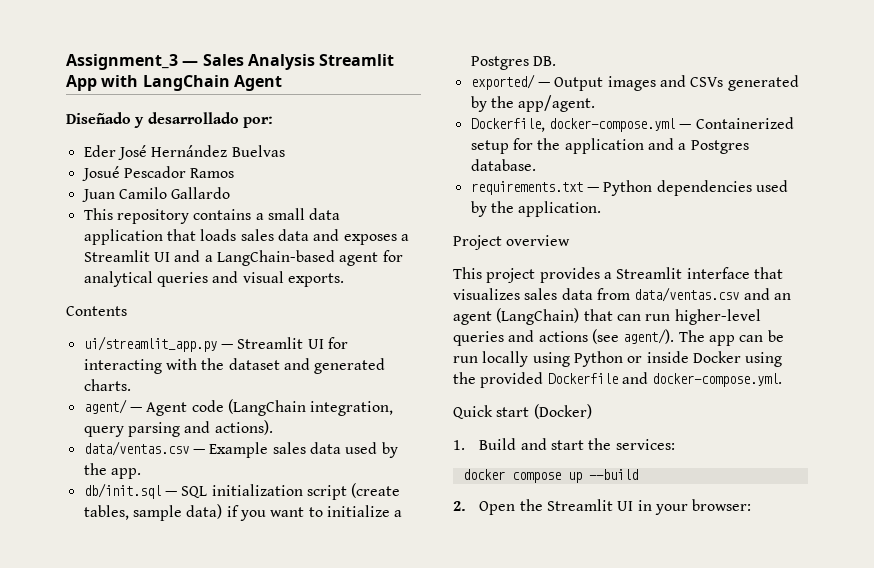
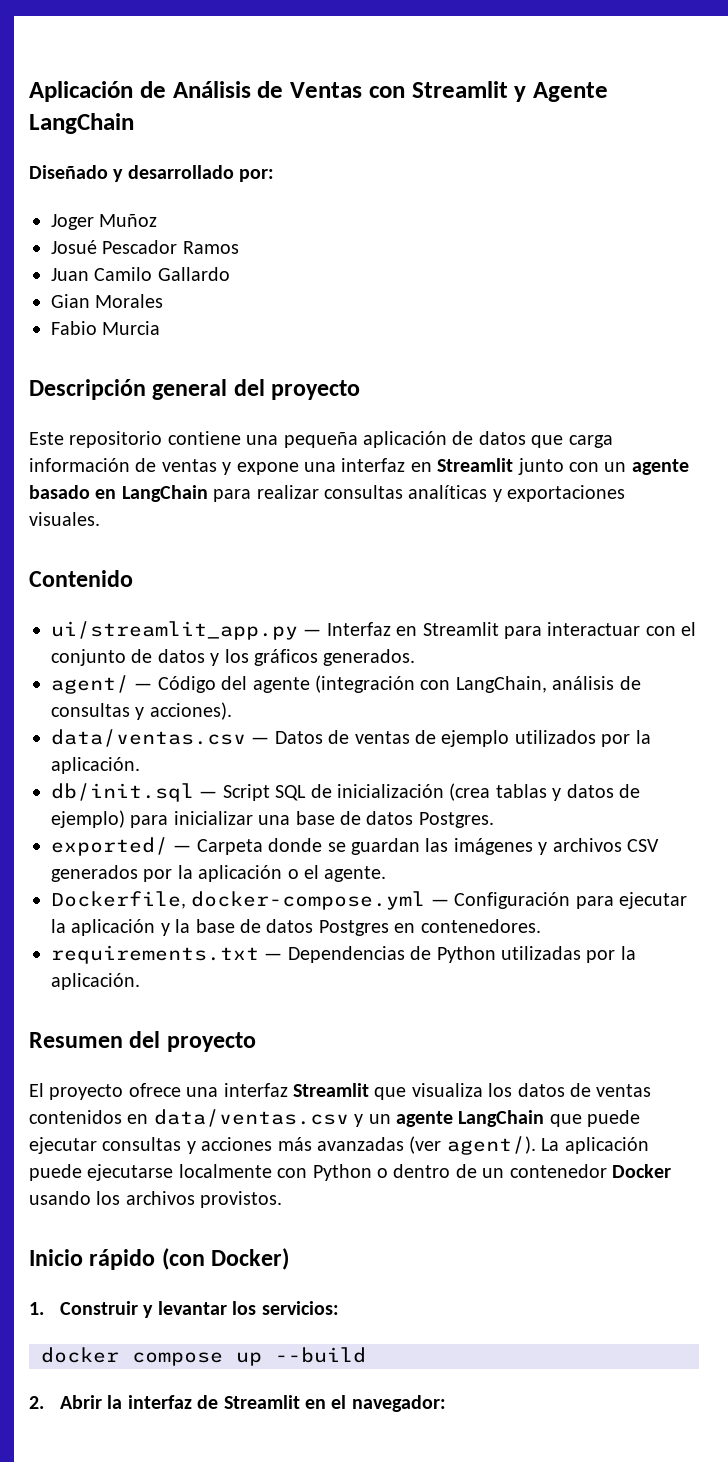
[66,54,395,70] [66,75,282,91] Assignment_3 — Sales Analysis Streamlit App with LangChain Agent -> [29,81,608,102] [29,113,134,134] Aplicación de Análisis de Ventas con Streamlit y Agente LangChain
[83,145,285,160] Eder José Hernández Buelvas -> [51,214,158,230] Joger Muñoz
[83,208,341,224] [83,229,409,245] [83,250,403,266] [83,271,344,287] [66,306,127,316] [83,336,348,352] [83,358,386,374] [83,379,131,391] [83,399,394,416] [83,420,273,437] [83,441,398,458] [83,463,141,479] [83,483,401,500] [83,504,403,521] [470,56,556,70] [470,74,799,91] [470,95,596,112] [470,117,794,132] [470,138,749,154] [470,159,536,171] [470,180,788,196] [470,201,602,217] [453,235,571,250] [453,267,783,283] [453,287,791,302] [453,308,761,325] [453,329,784,346] [453,351,783,367] [453,372,783,388] [453,404,592,419] [453,438,675,450] This repository contains a small data application that loads sales data and exposes a Streamlit UI and a LangChain-based agent for analytical queries and visual exports. // Contents // ui/streamlit_app.py — Streamlit UI for interacting with the dataset and generated charts. // agent/ — Agent code (LangChain integration, query parsing and actions). // data/ventas.csv — Example sales data used by the app. // db/init.sql — SQL initialization script (create tables, sample data) if you want to initialize a Postgres DB. // exported/ — Output images and CSVs generated by the app/agent. // Dockerfile, docker-compose.yml — Containerized setup for the application and a Postgres database. // requirements.txt — Python dependencies used by the application. // Project overview // This project provides a Streamlit interface that visualizes sales data from data/ventas.csv and an agent (LangChain) that can run higher-level queries and actions (see agent/). The app can be run locally using Python or inside Docker using the provided Dockerfile and docker-compose.yml. // Quick start (Docker) // 1. Build and start the services: -> [51,294,164,308] [51,321,161,335] [29,379,361,400] [29,431,613,448] [29,458,689,475] [29,485,626,502] [29,512,100,526] [29,570,133,587] [51,621,697,640] [51,649,416,666] [51,675,641,694] [51,702,232,720] [51,729,651,747] [51,757,140,774] [51,783,640,802] [51,810,494,828] [51,837,659,856] [51,865,387,882] [51,891,687,910] [51,919,541,936] [51,945,636,964] [51,973,140,990] [29,1031,256,1052] [29,1083,652,1100] [29,1109,641,1127] [29,1136,649,1155] [29,1164,671,1181] [29,1191,283,1208] [29,1248,290,1270] [29,1301,339,1318] Gian Morales // Fabio Murcia // Descripción general del proyecto // Este repositorio contiene una pequeña aplicación de datos que carga información de ventas y expone una interfaz en Streamlit junto con un agente basado en LangChain para realizar consultas analíticas y exportaciones visuales. // Contenido // ui/streamlit_app.py — Interfaz en Streamlit para interactuar con el conjunto de datos y los gráficos generados. // agent/ — Código del agente (integración con LangChain, análisis de consultas y acciones). // data/ventas.csv — Datos de ventas de ejemplo utilizados por la aplicación. // db/init.sql — Script SQL de inicialización (crea tablas y datos de ejemplo) para inicializar una base de datos Postgres. // exported/ — Carpeta donde se guardan las imágenes y archivos CSV generados por la aplicación o el agente. // Dockerfile, docker-compose.yml — Configuración para ejecutar la aplicación y la base de datos Postgres en contenedores. // requirements.txt — Dependencias de Python utilizadas por la aplicación. // Resumen del proyecto // El proyecto ofrece una interfaz Streamlit que visualiza los datos de ventas contenidos en data/ventas.csv y un agente LangChain que puede ejecutar consultas y acciones más avanzadas (ver agent/). La aplicación puede ejecutarse localmente con Python o dentro de un contenedor Docker usando los archivos provistos. // Inicio rápido (con Docker) // 1. Construir y levantar los servicios:
[479,499,752,515] Open the Streamlit UI in your browser: -> [59,1395,446,1412] Abrir la interfaz de Streamlit en el navegador:

